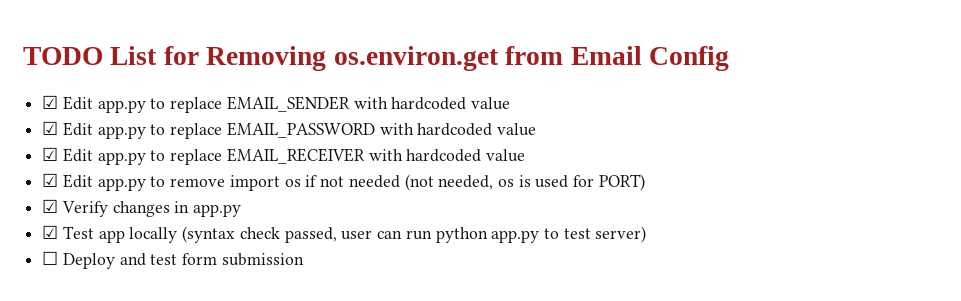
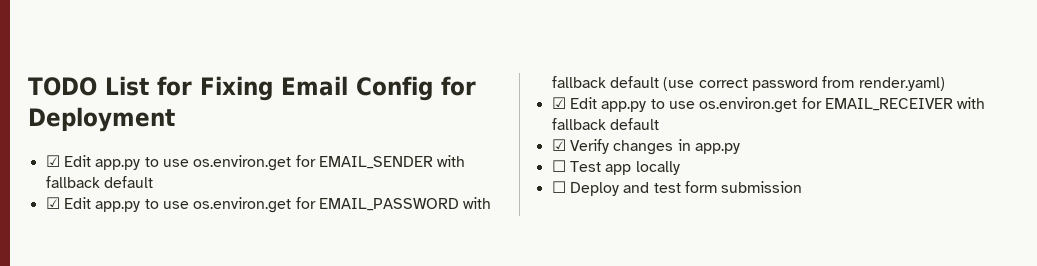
[206,46,564,71] Removing os.environ.get from -> [200,76,273,101] Fixing
[42,95,511,113] [42,121,537,139] [42,147,526,165] [42,173,645,191] // ☑ Edit app.py to replace EMAIL_SENDER with hardcoded value // ☑ Edit app.py to replace EMAIL_PASSWORD with hardcoded value // ☑ Edit app.py to replace EMAIL_RECEIVER with hardcoded value // ☑ Edit app.py to remove import os if not needed (not needed, os is used for PORT) -> [441,76,476,96] [28,107,175,132] [45,155,466,171] [45,176,153,188] [45,197,492,213] [551,76,945,91] [551,97,986,113] [551,118,659,130] for Deployment // ☑ Edit app.py to use os.environ.get for EMAIL_SENDER with fallback default // ☑ Edit app.py to use os.environ.get for EMAIL_PASSWORD with fallback default (use correct password from render.yaml) // ☑ Edit app.py to use os.environ.get for EMAIL_RECEIVER with fallback default
[42,225,59,239] ☑ -> [551,160,566,172] ☐
[182,226,647,243] (syntax check passed, user can run python app.py to test server) -> (680, 168) none

